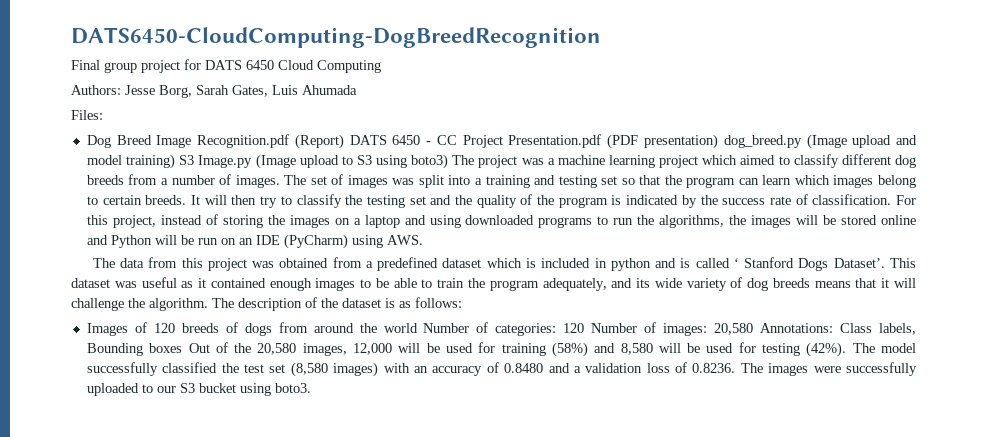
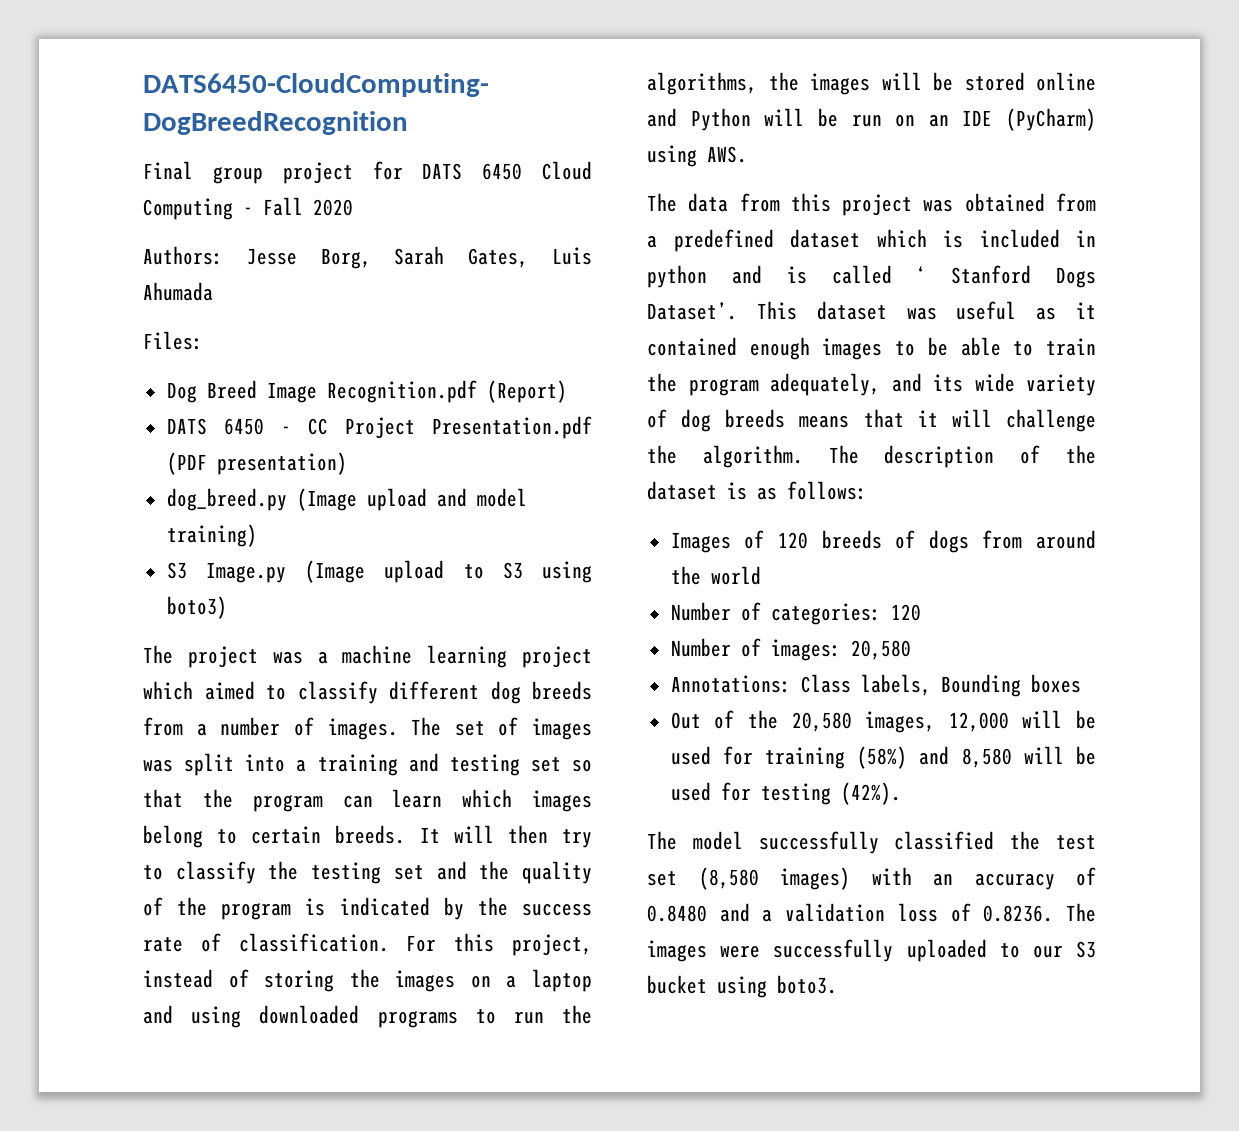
(381, 66) none -> [243,197,353,216] - Fall 2020
(344, 141) none -> (567, 391) //
(718, 141) none -> (347, 463) //
(176, 161) none -> (257, 535) //
(449, 161) none -> (227, 607) //
(418, 328) none -> (761, 575) //
(585, 328) none -> (921, 612) //
(754, 329) none -> (911, 650) //
(183, 348) none -> (1081, 683) //
(847, 349) none -> (901, 793) //

